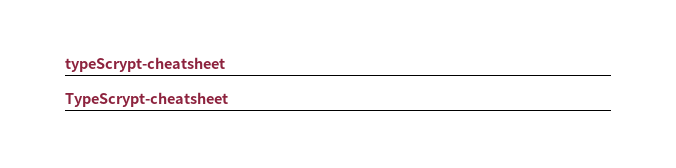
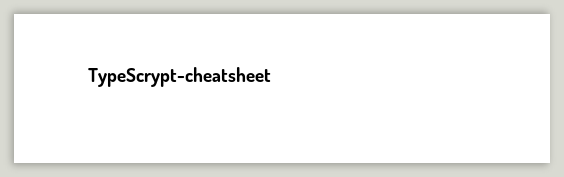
[65,57,225,72] typeScrypt-cheatsheet // -> (88, 77) none

